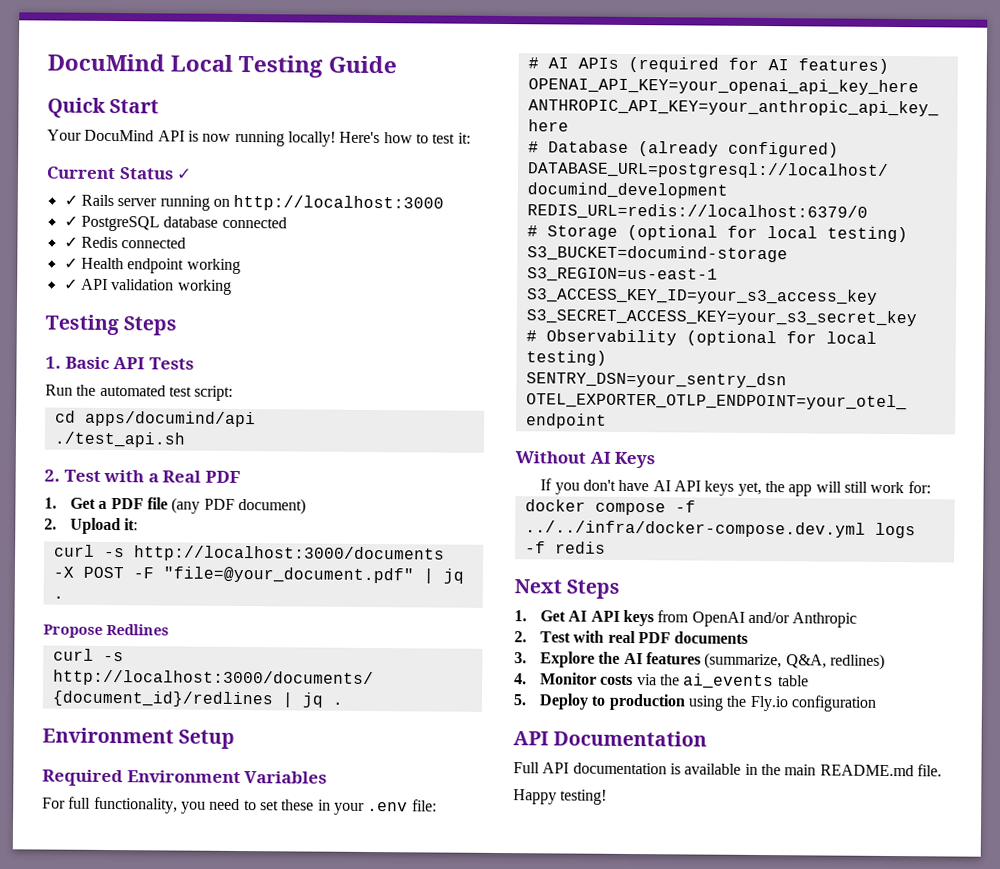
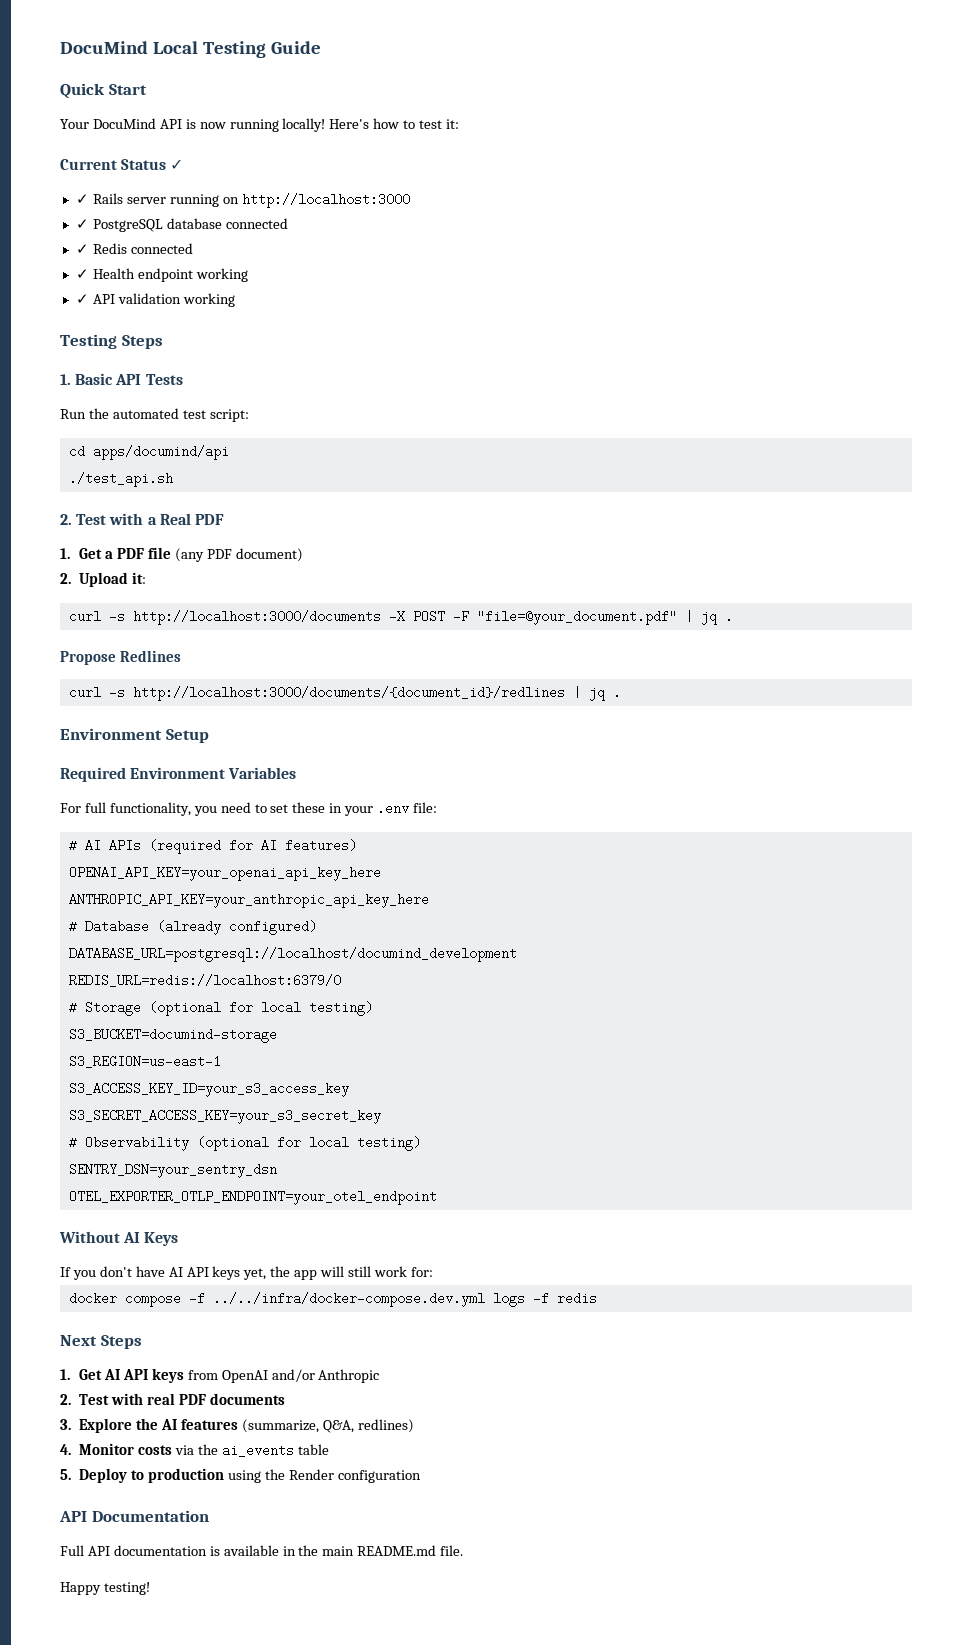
[749,695,788,712] Fly.io -> [288,1469,334,1480] Render

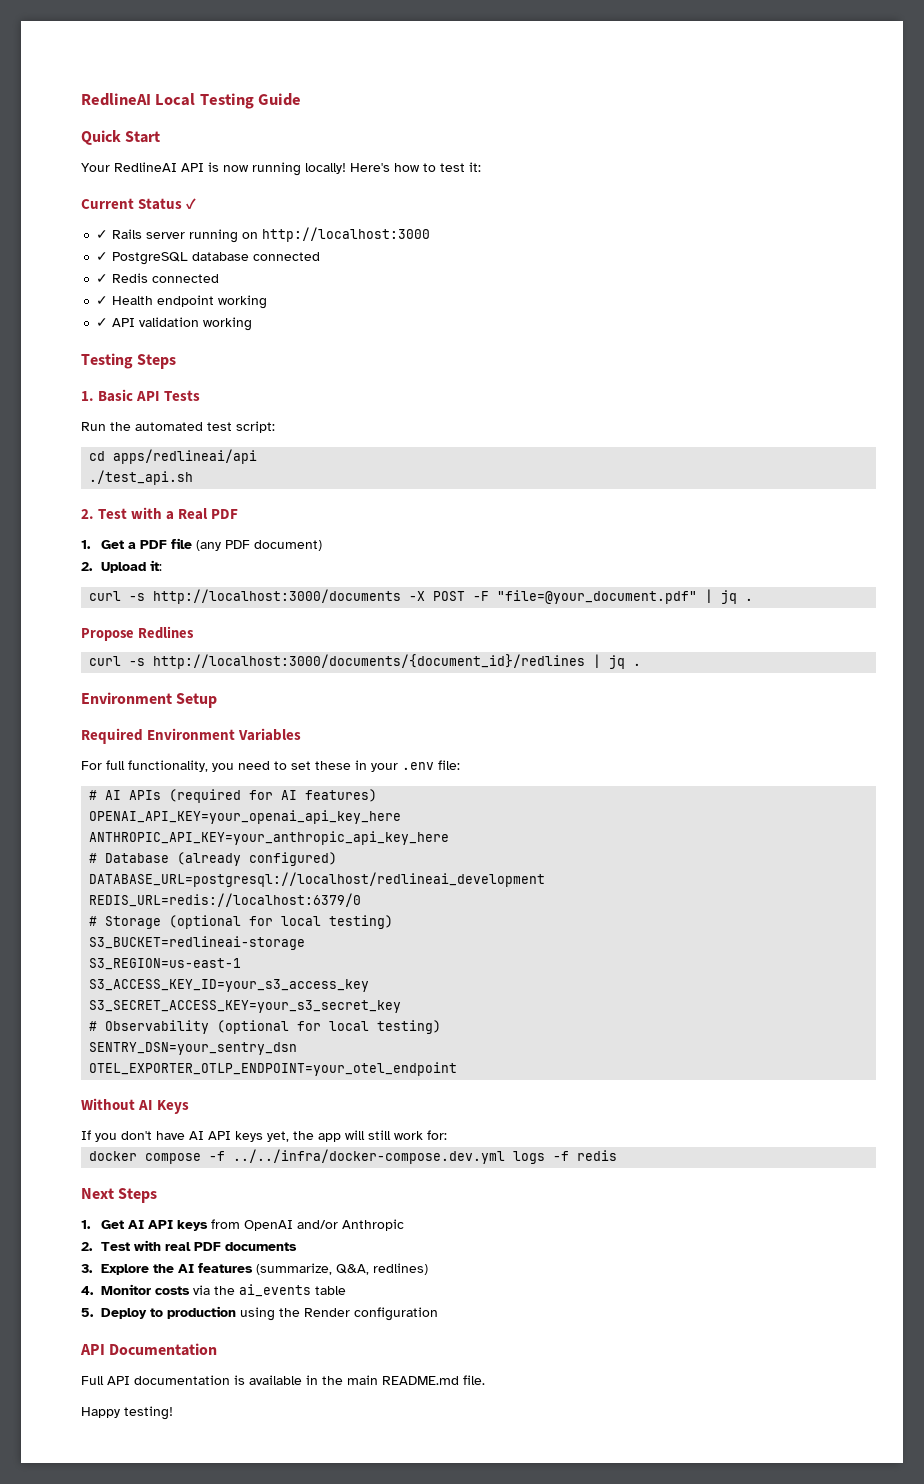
[60,41,148,54] DocuMind -> [81,93,151,106] RedlineAI
[92,118,156,129] DocuMind -> [114,162,177,172] RedlineAI
[92,445,229,460] apps/documind/api -> [113,449,258,464] apps/redlineai/api
[68,947,517,962] DATABASE_URL=postgresql://localhost/documind_development -> [89,872,546,887] DATABASE_URL=postgresql://localhost/redlineai_development
[68,1028,277,1043] S3_BUCKET=documind-storage -> [89,936,306,950] S3_BUCKET=redlineai-storage

